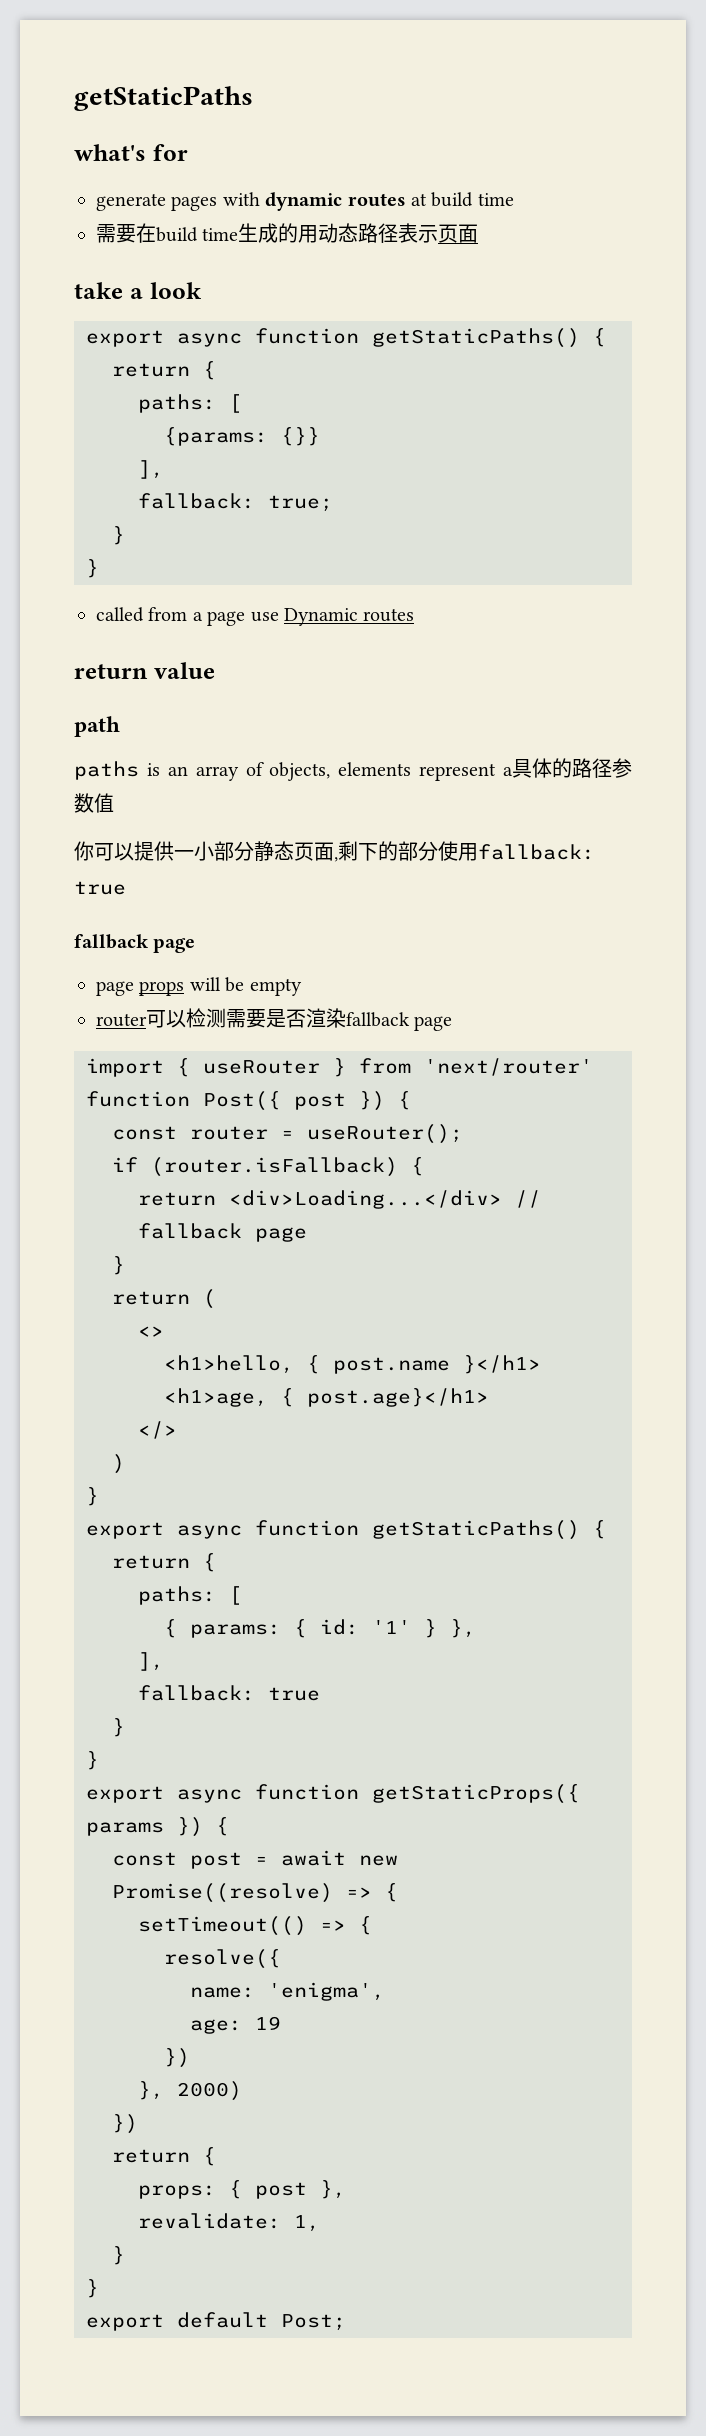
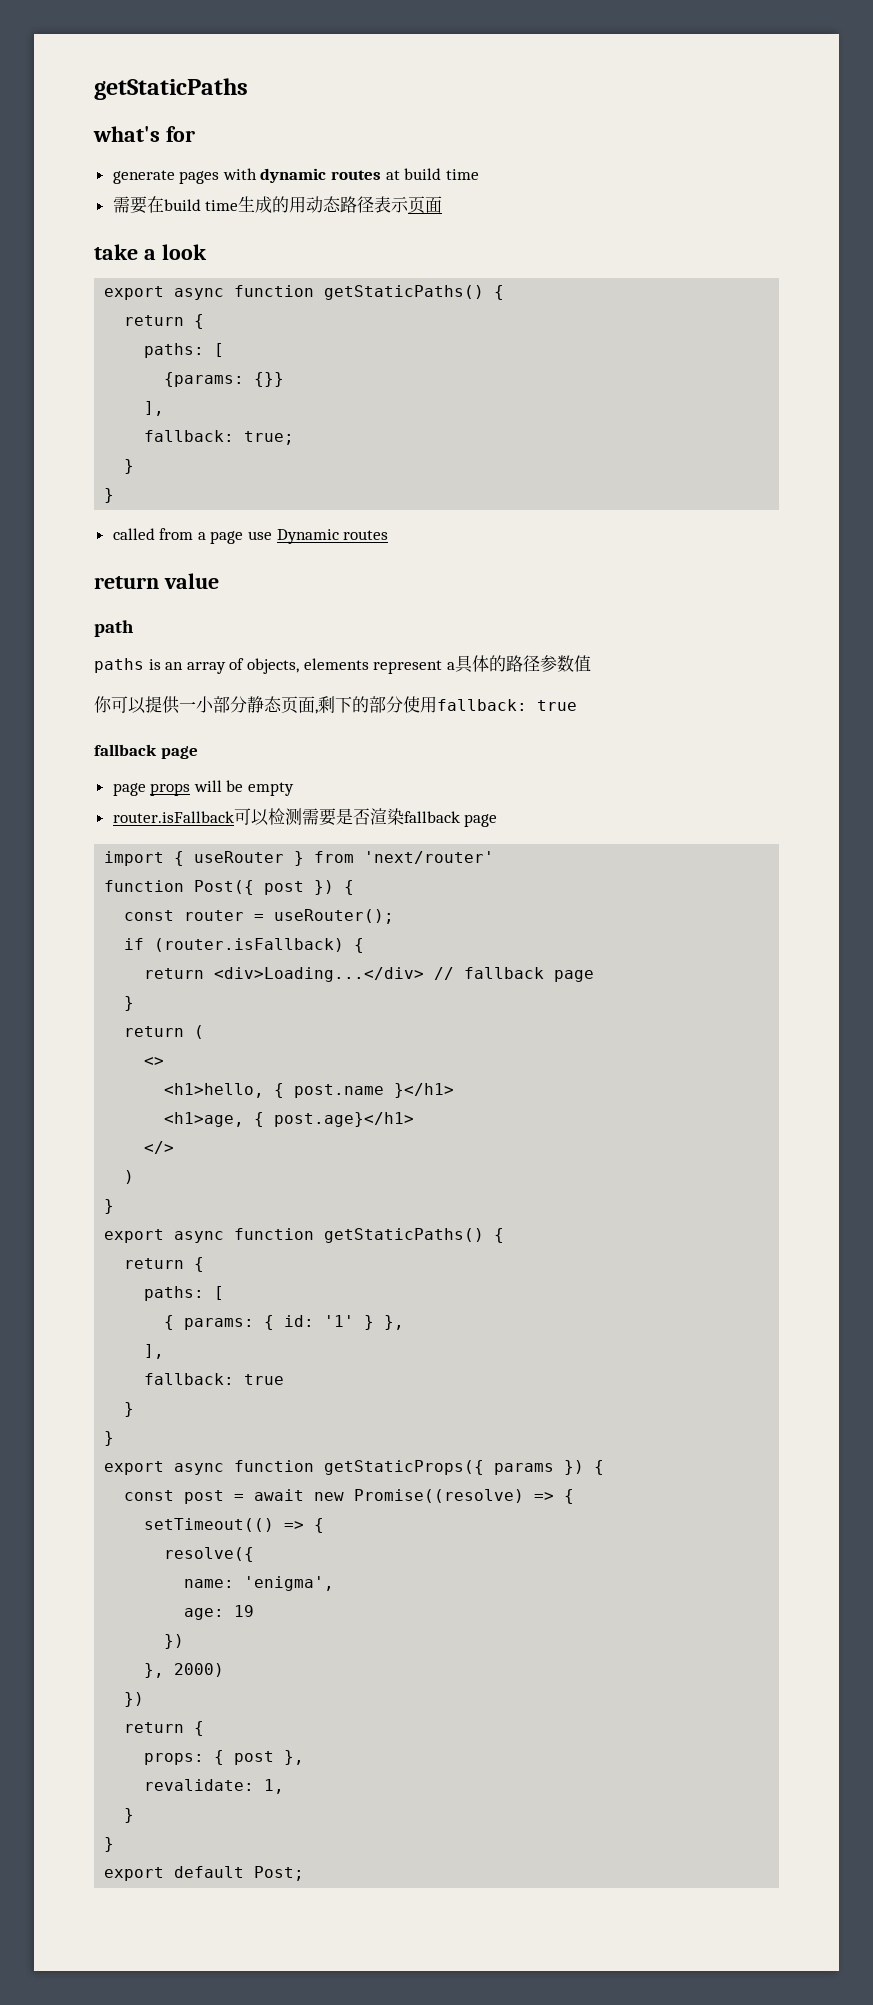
[96,1013,147,1027] router -> [112,811,234,823] router.isFallback

